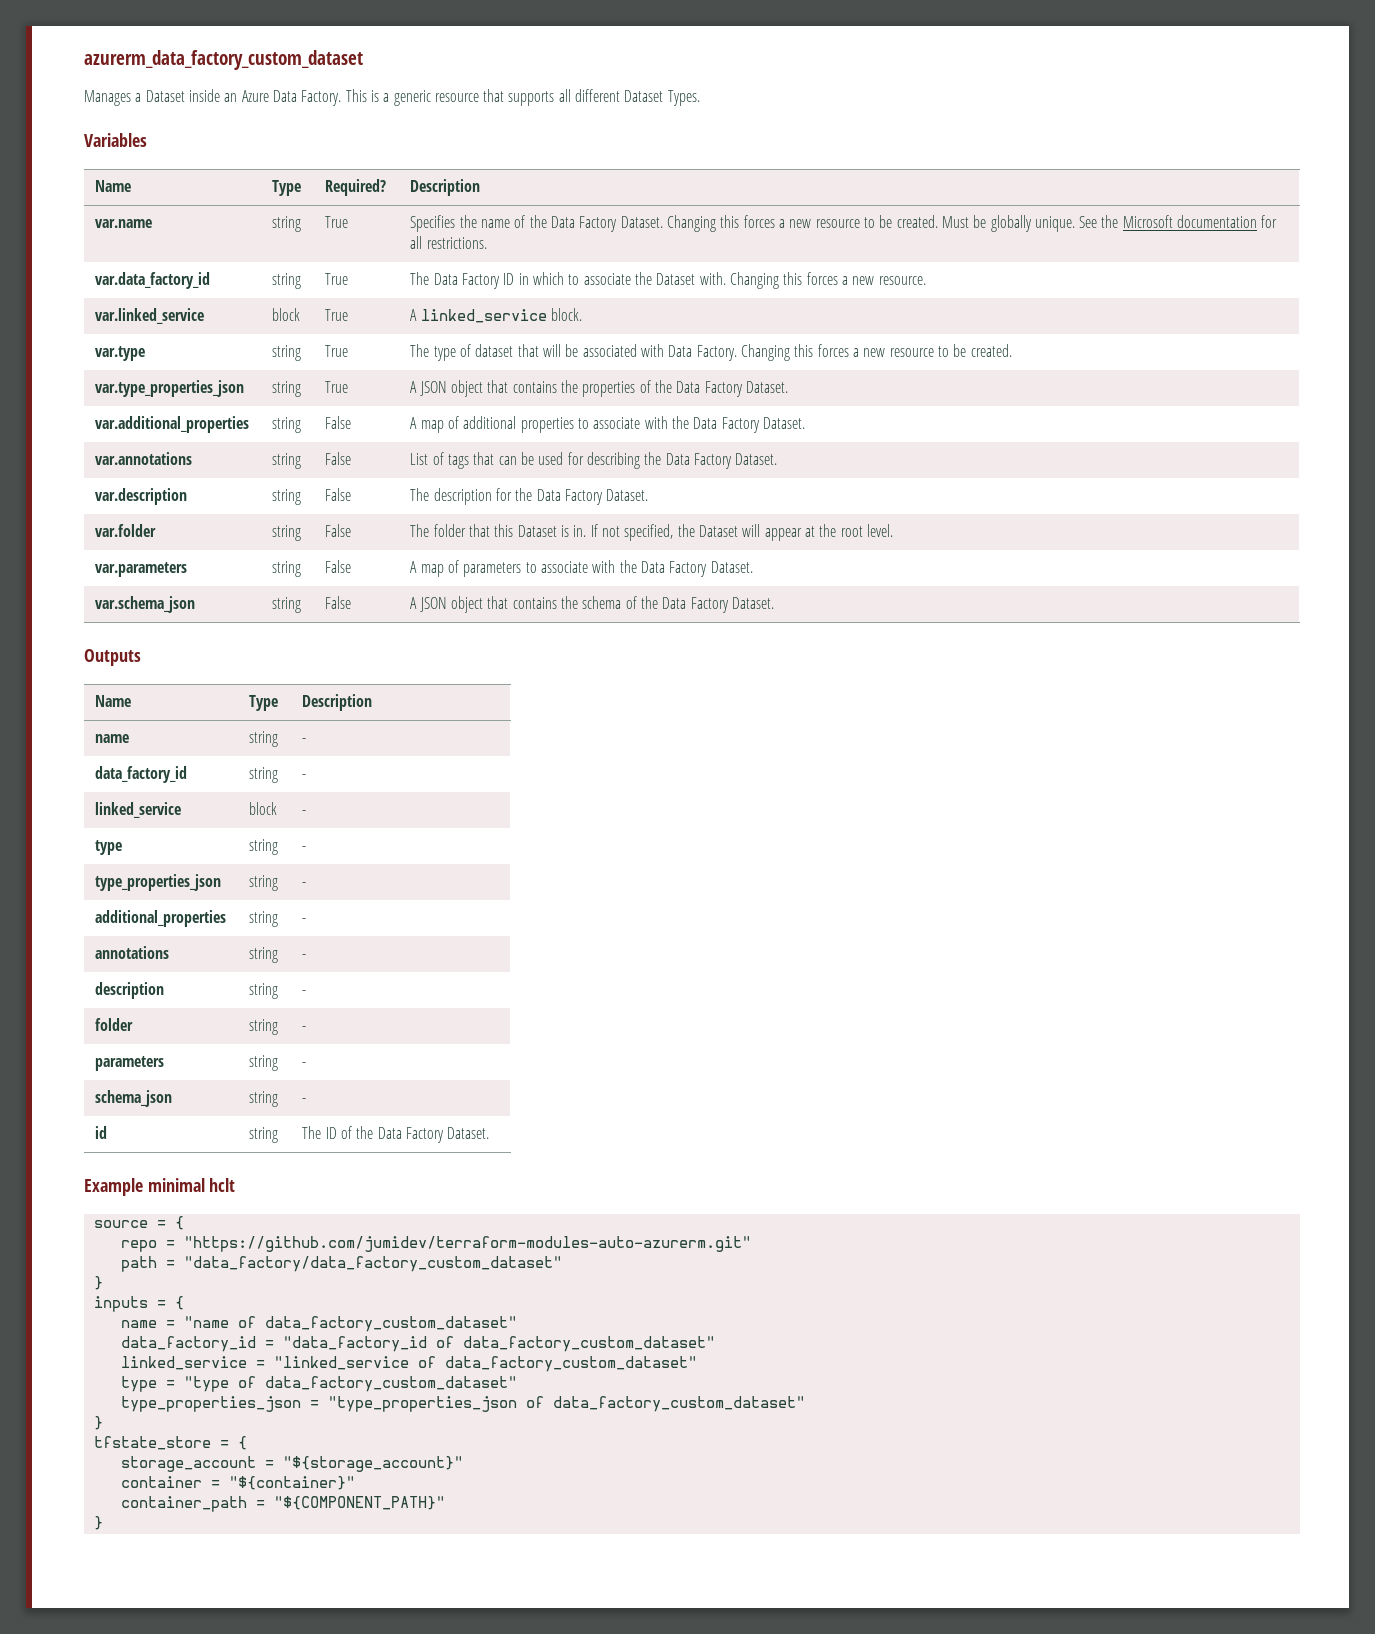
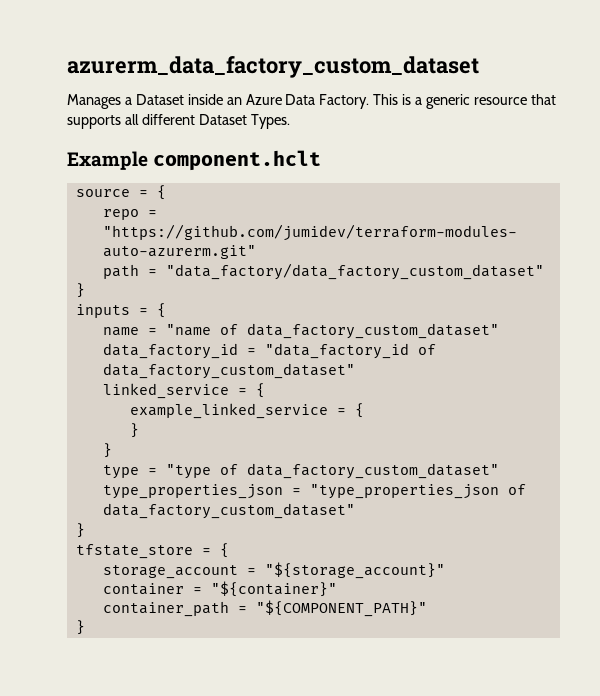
[84,133,147,147] [95,180,132,192] [272,180,302,196] [325,179,387,196] [410,179,481,196] [95,219,153,228] [272,216,302,232] [325,216,349,228] [410,215,1278,232] [410,236,487,249] [95,272,211,289] [272,273,302,289] [325,273,349,285] [410,272,926,289] [95,308,205,324] [272,308,301,321] [325,309,349,321] [410,308,583,323] [95,346,146,361] [272,345,302,361] [325,345,349,357] [410,344,1012,361] [95,380,245,397] [272,381,302,397] [325,381,349,393] [410,380,788,397] [95,416,250,433] [272,417,302,433] [325,416,352,429] [410,416,805,433] [95,452,193,465] [272,453,302,469] [325,452,352,465] [410,452,778,469] [95,488,188,505] [272,489,302,505] [325,488,352,501] [410,488,649,505] [95,524,157,537] [272,525,302,541] [325,524,352,537] [410,524,893,541] [95,562,188,577] [272,561,302,577] [325,560,352,573] [410,560,753,577] [95,596,196,613] [272,597,302,613] [325,596,352,609] [410,596,774,613] [84,649,141,666] [95,695,132,707] [249,695,279,711] [302,694,373,711] [95,734,130,743] [249,731,279,747] [302,738,307,743] [95,766,188,783] [249,767,279,783] [302,774,307,779] [95,802,182,818] [249,802,278,815] [302,810,307,815] [95,840,123,855] [249,839,279,855] [302,846,307,851] [95,874,222,891] [249,875,279,891] [302,882,307,887] [95,910,227,927] [249,911,279,927] [302,918,307,923] [95,946,170,959] [249,947,279,963] [302,954,307,959] [95,982,165,999] [249,983,279,999] [302,990,307,995] [95,1018,134,1031] [249,1019,279,1035] [302,1026,307,1031] [95,1056,165,1071] [249,1055,279,1071] [302,1062,307,1067] [95,1090,173,1107] [249,1091,279,1107] [302,1098,307,1103] [95,1126,108,1139] [249,1127,279,1143] [302,1126,490,1143] // Variables // Name | Type | Required? | Description // var.name | string | True | Specifies the name of the Data Factory Dataset. Changing this forces a new resource to be created. Must be globally unique. See the Microsoft documentation for all restrictions. // var.data_factory_id | string | True | The Data Factory ID in which to associate the Dataset with. Changing this forces a new resource. // var.linked_service | block | True | A linked_service block. // var.type | string | True | The type of dataset that will be associated with Data Factory. Changing this forces a new resource to be created. // var.type_properties_json | string | True | A JSON object that contains the properties of the Data Factory Dataset. // var.additional_properties | string | False | A map of additional properties to associate with the Data Factory Dataset. // var.annotations | string | False | List of tags that can be used for describing the Data Factory Dataset. // var.description | string | False | The description for the Data Factory Dataset. // var.folder | string | False | The folder that this Dataset is in. If not specified, the Dataset will appear at the root level. // var.parameters | string | False | A map of parameters to associate with the Data Factory Dataset. // var.schema_json | string | False | A JSON object that contains the schema of the Data Factory Dataset. // Outputs // Name | Type | Description // name | string | - // data_factory_id | string | - // linked_service | block | - // type | string | - // type_properties_json | string | - // additional_properties | string | - // annotations | string | - // description | string | - // folder | string | - // parameters | string | - // schema_json | string | - // id | string | The ID of the Data Factory Dataset. -> (290, 121) none
[147,1178,236,1192] minimal hclt -> [153,150,322,171] component.hclt
[273,1356,697,1372] "linked_service of data_factory_custom_dataset" -> [255,383,265,398] [129,403,364,419] [129,423,139,438] [102,443,112,458] { // example_linked_service = { // } // }

